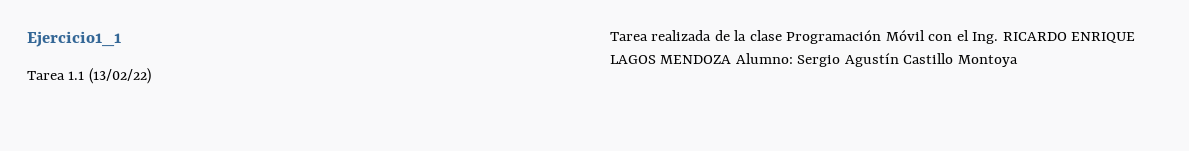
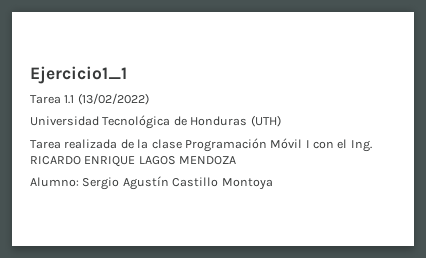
[88,68,151,84] (13/02/22) -> [77,93,149,105] [30,115,281,129] (13/02/2022) // Universidad Tecnológica de Honduras (UTH)
(925, 35) none -> [305,140,310,148] I
(732, 59) none -> (237, 160) //

